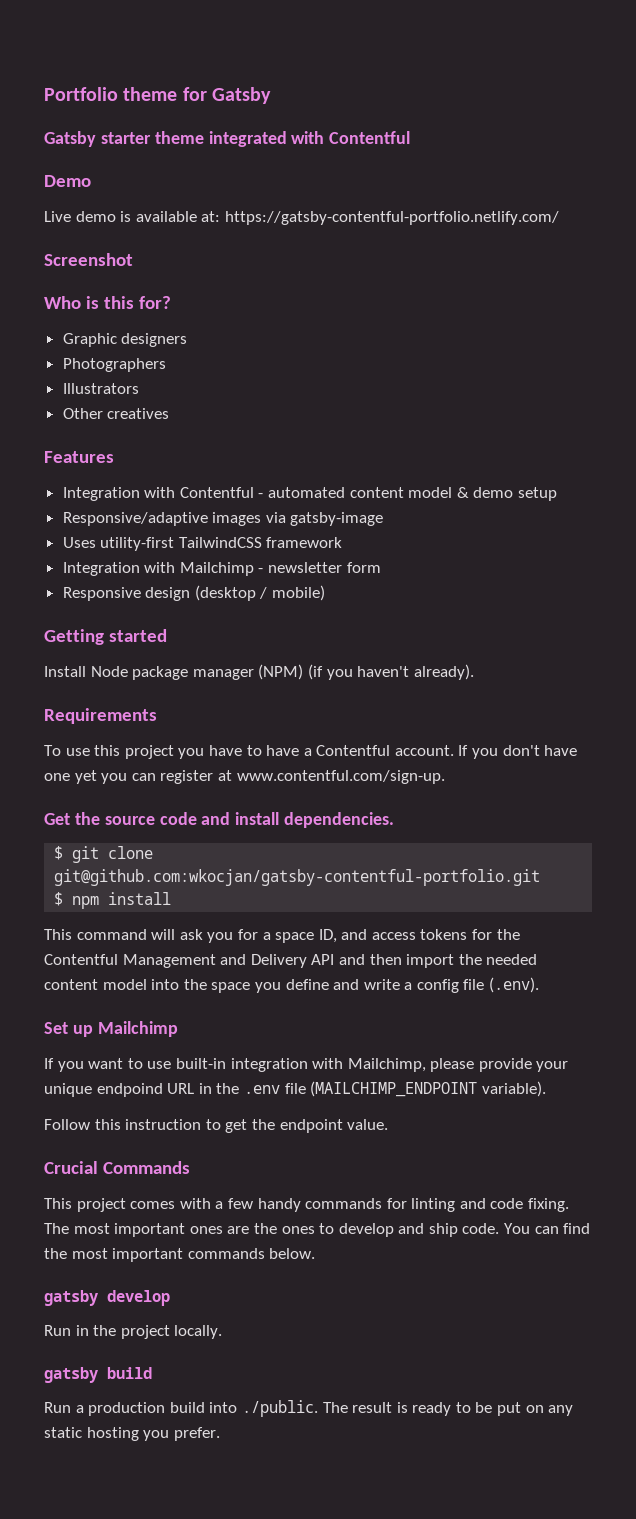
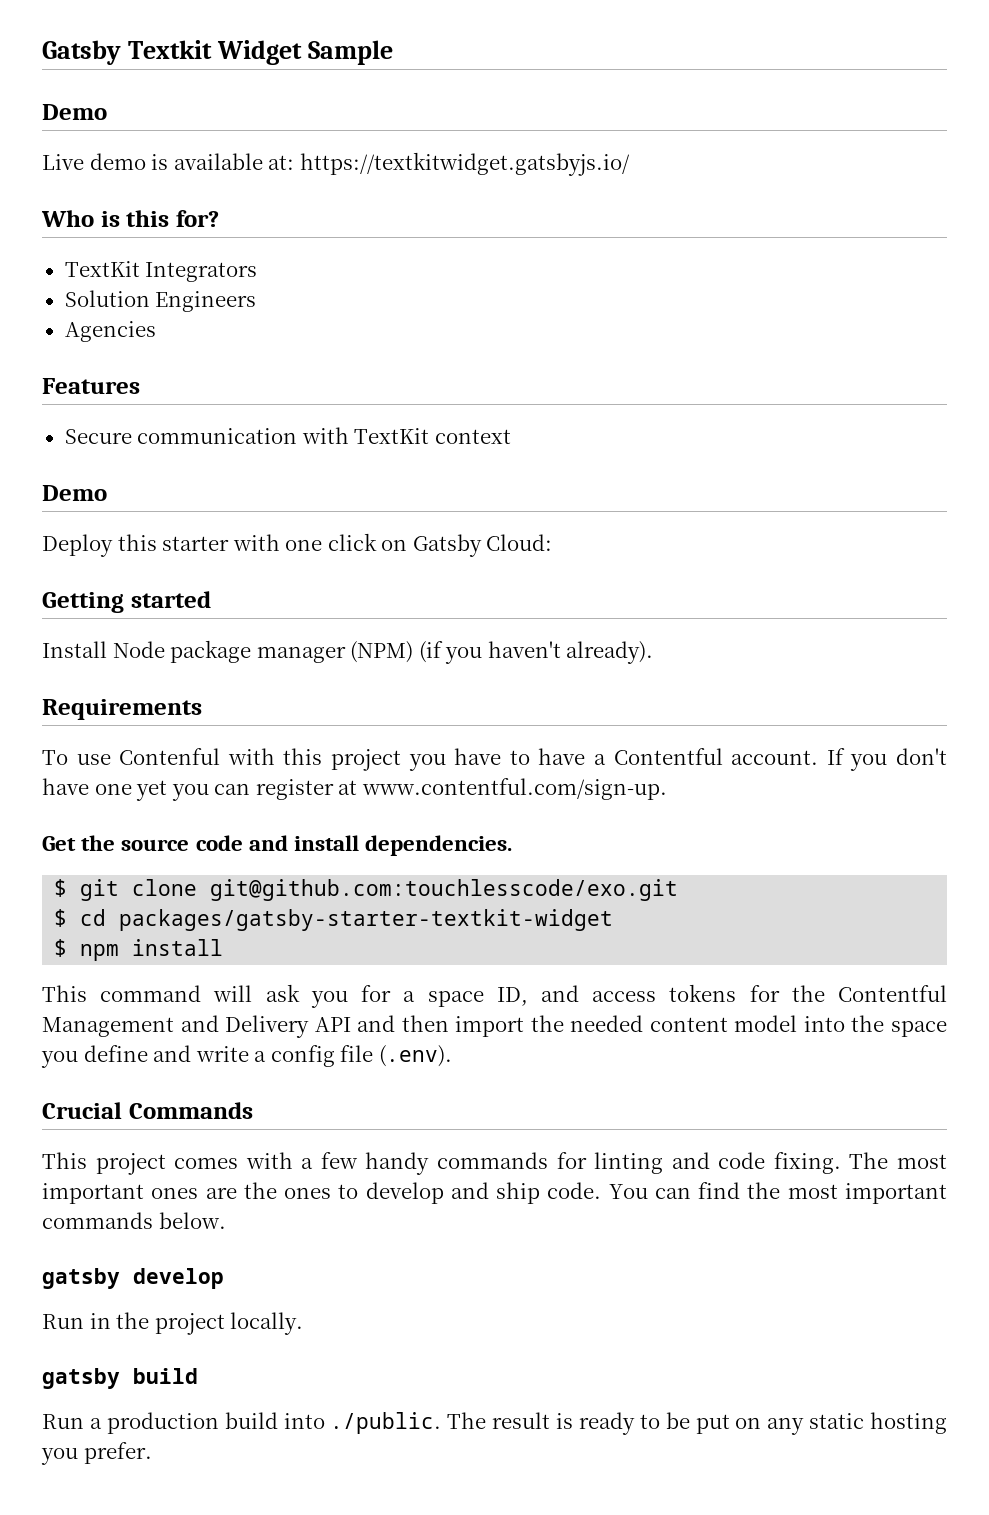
[44,87,271,104] [44,131,411,147] Portfolio theme for Gatsby // Gatsby starter theme integrated with Contentful -> [42,40,393,65] Gatsby Textkit Widget Sample
[224,211,559,225] [44,253,133,266] https://gatsby-contentful-portfolio.netlify.com/ // Screenshot -> [299,152,630,176] https://textkitwidget.gatsbyjs.io/
[62,333,188,347] [62,358,166,372] [62,383,139,394] [62,408,170,419] [44,451,114,463] [62,487,558,501] [62,512,384,526] [62,537,343,551] [62,562,381,576] [62,585,326,601] Graphic designers // Photographers // Illustrators // Other creatives // Features // Integration with Contentful - automated content model & demo setup // Responsive/adaptive images via gatsby-image // Uses utility-first TailwindCSS framework // Integration with Mailchimp - newsletter form // Responsive design (desktop / mobile) -> [64,261,258,282] [64,290,257,312] [64,321,156,342] [42,378,140,394] [64,427,511,444] [42,485,107,501] [42,533,553,557] TextKit Integrators // Solution Engineers // Agencies // Features // Secure communication with TextKit context // Demo // Deploy this starter with one click on Gatsby Cloud:
(90, 752) none -> [119,748,275,765] Contenful with
[54,869,541,886] git@github.com:wkocjan/gatsby-contentful-portfolio.git -> [210,879,679,901] [54,909,614,931] git@github.com:touchlesscode/exo.git // $ cd packages/gatsby-starter-textkit-widget
[44,1021,178,1037] [44,1058,569,1072] [44,1081,546,1097] [44,1119,389,1133] // Set up Mailchimp // If you want to use built-in integration with Mailchimp, please provide your unique endpoind URL in the .env file (MAILCHIMP_ENDPOINT variable). // Follow this instruction to get the endpoint value. -> (452, 1056) none

